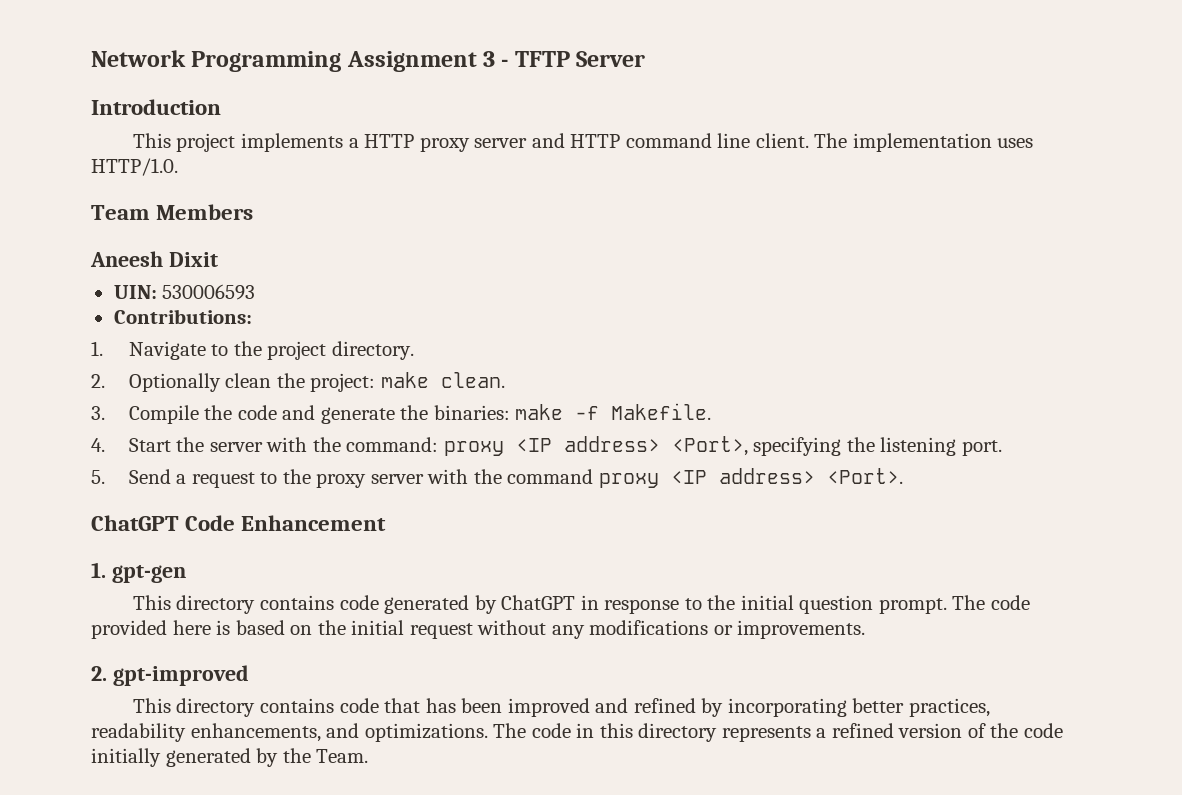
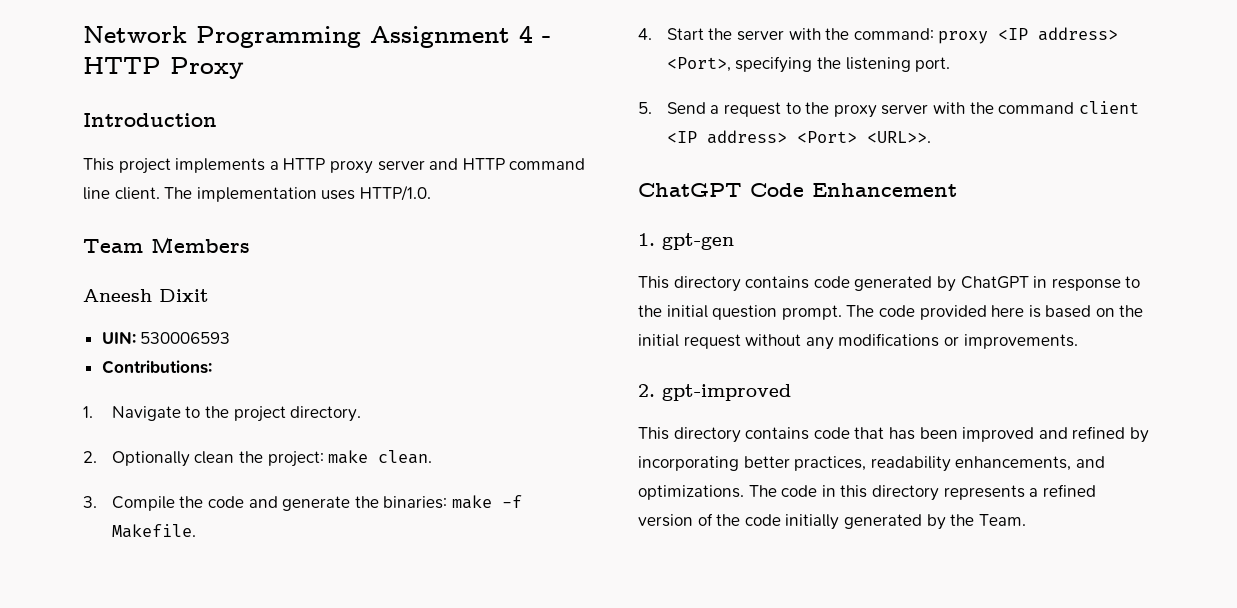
[483,51,646,67] 3 - TFTP Server -> [519,25,551,43] [83,57,244,79] 4 - HTTP Proxy
[598,468,903,488] proxy <IP address> <Port>. -> [1078,101,1139,114] [666,130,931,144] client <IP address> <Port> <URL>>.

